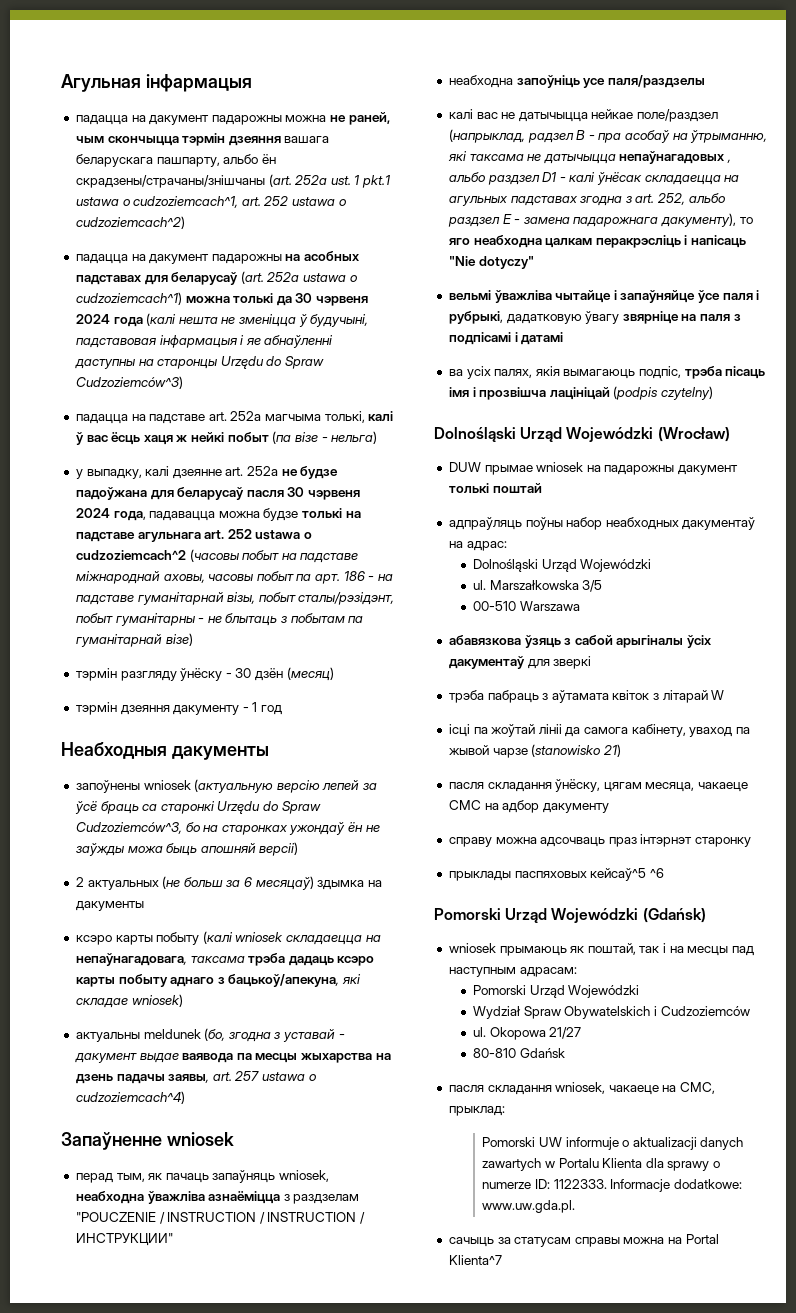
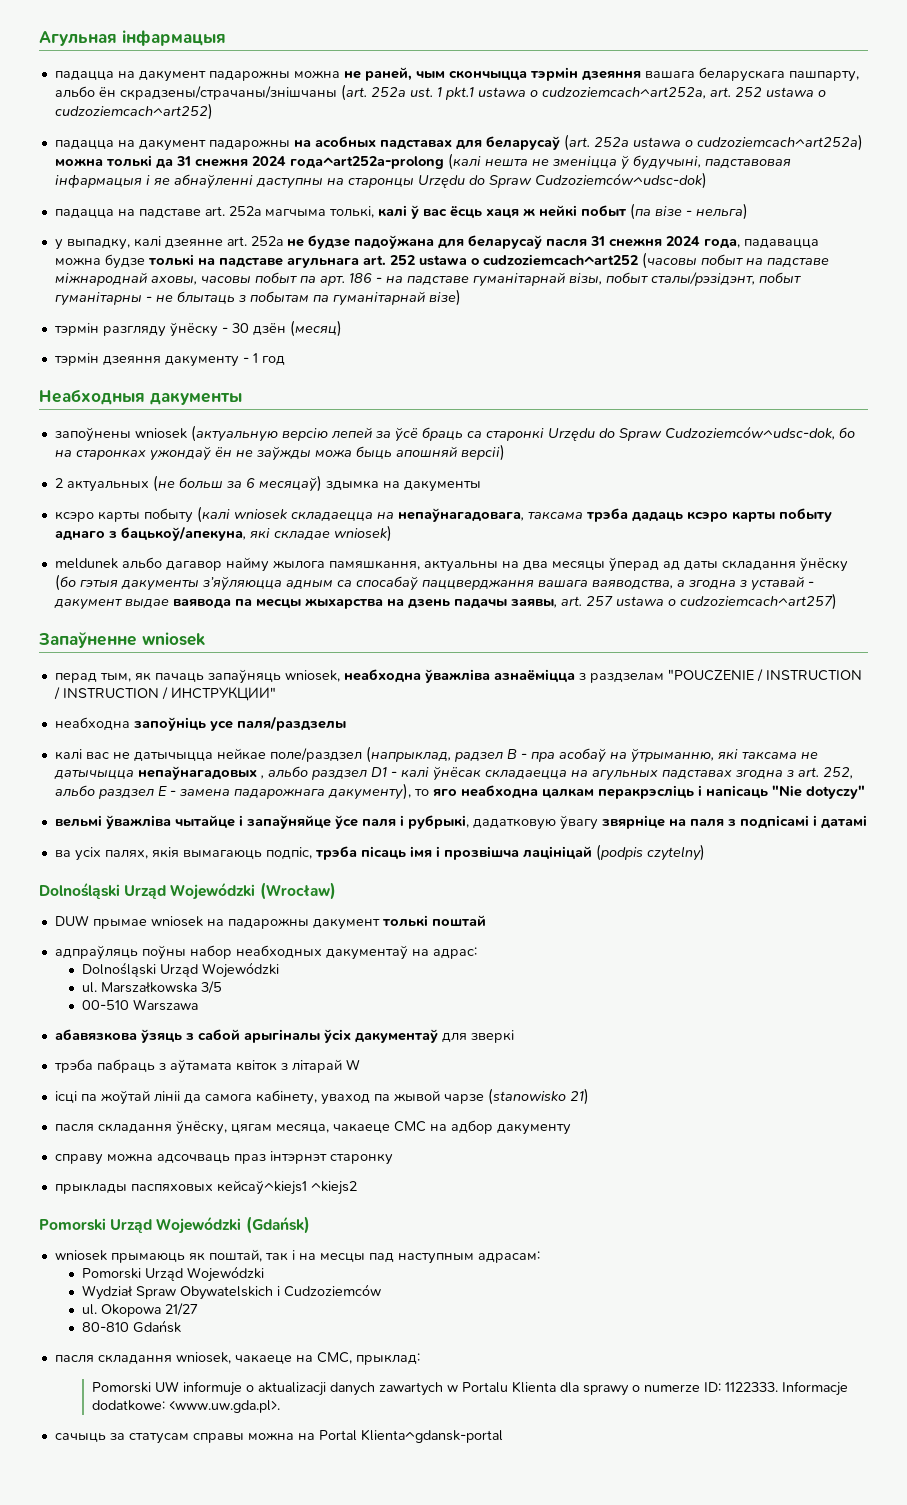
[133,196,346,208] [75,216,185,229] cudzoziemcach^1, art. 252 ustawa o cudzoziemcach^2) -> [541,87,826,99] [54,103,213,120] cudzoziemcach^art252a, art. 252 ustawa o cudzoziemcach^art252)
[75,292,182,305] cudzoziemcach^1) -> [696,134,863,151] cudzoziemcach^art252a)
[295,293,369,306] [75,314,143,327] 30 чэрвеня 2024 года -> [175,156,444,169] 31 снежня 2024 года^art252a-prolong
[75,376,183,389] Cudzoziemców^3) -> [534,172,707,189] Cudzoziemców^udsc-dok)
[287,487,361,500] 30 чэрвеня -> [589,236,662,247] 31 снежня
[75,550,186,560] cudzoziemcach^2 -> [482,254,638,266] cudzoziemcach^art252
[75,822,182,834] Cudzoziemców^3, -> [664,426,835,440] Cudzoziemców^udsc-dok,
[75,1028,226,1042] актуальны meldunek (бо, -> [54,557,848,572] [54,574,685,591] meldunek альбо дагавор найму жылога памяшкання, актуальны на два месяцы ўперад ад даты складання ўнёску (бо гэтыя дакументы з’яўляюцца адным са спосабаў паццверджання вашага ваяводства, а
[75,1091,185,1104] cudzoziemcach^4) -> [679,593,837,610] cudzoziemcach^art257)
[590,868,664,881] кейсаў^5 ^6 -> [216,1180,357,1195] кейсаў^kiejs1 ^kiejs2
[482,1200,576,1213] www.uw.gda.pl. -> [169,1400,281,1413] <www.uw.gda.pl>.
[448,1255,502,1265] Klienta^7 -> [360,1429,503,1443] Klienta^gdansk-portal

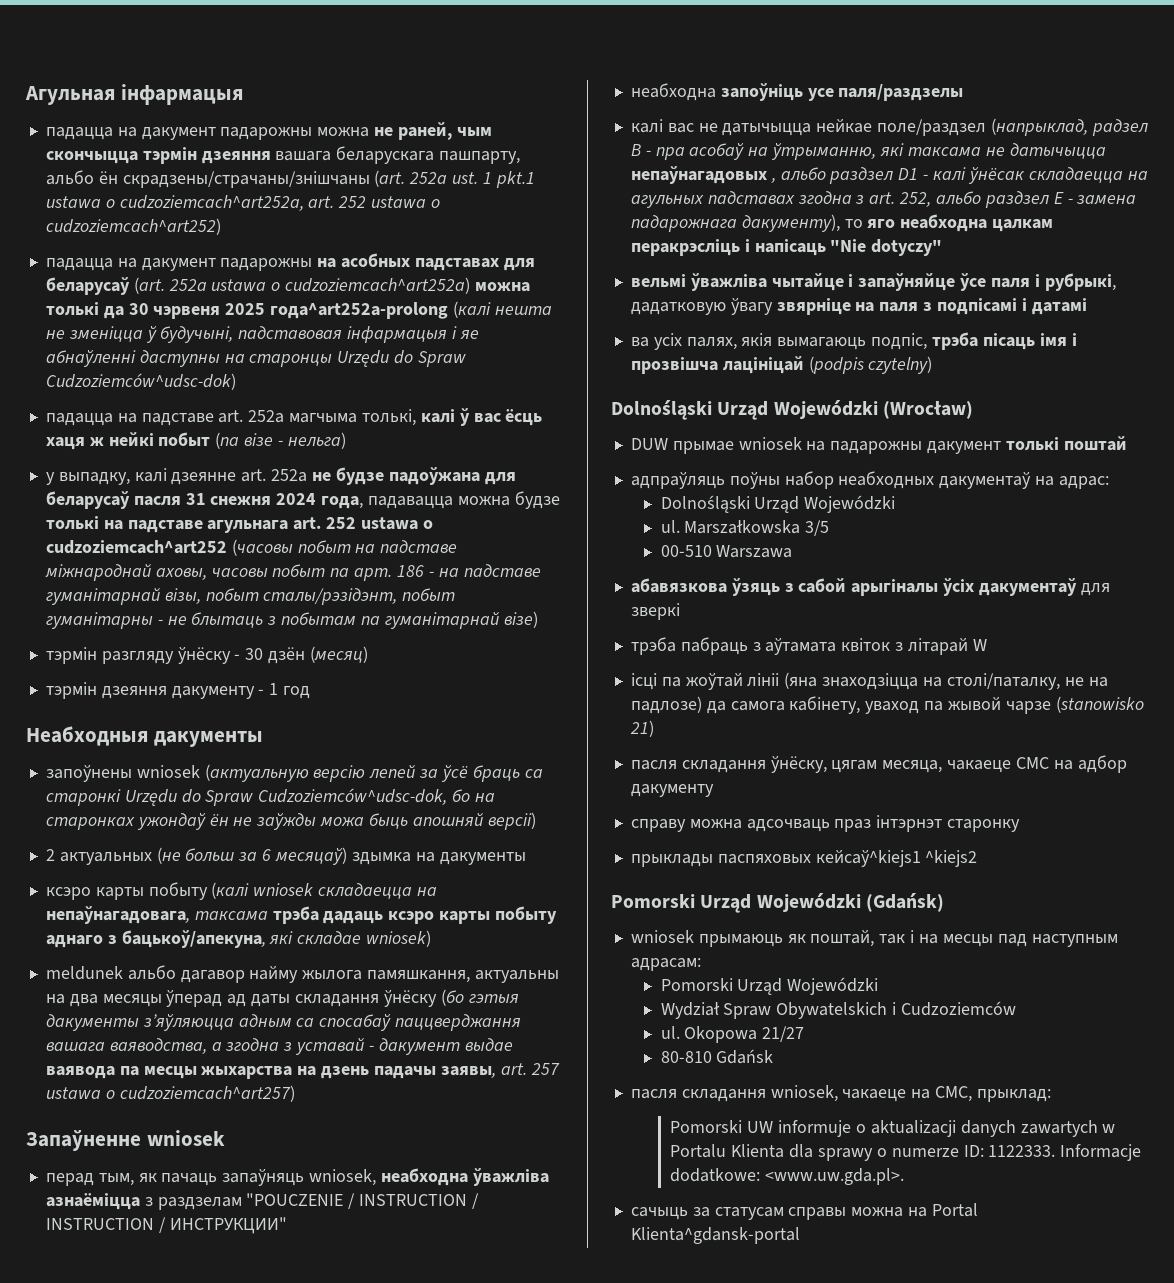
[175,156,286,167] 31 снежня 2024 -> [128,303,266,319] 30 чэрвеня 2025
(180, 1096) none -> [784,672,1108,690] [630,696,702,714] (яна знаходзіцца на столі/паталку, не на падлозе)

